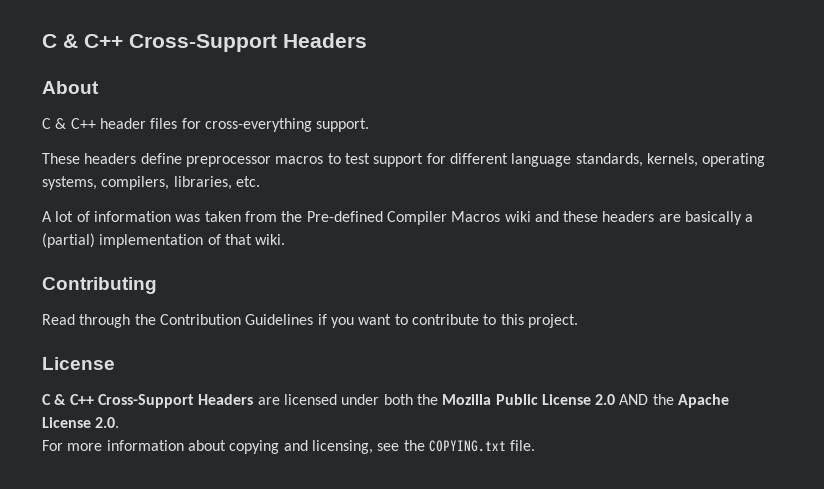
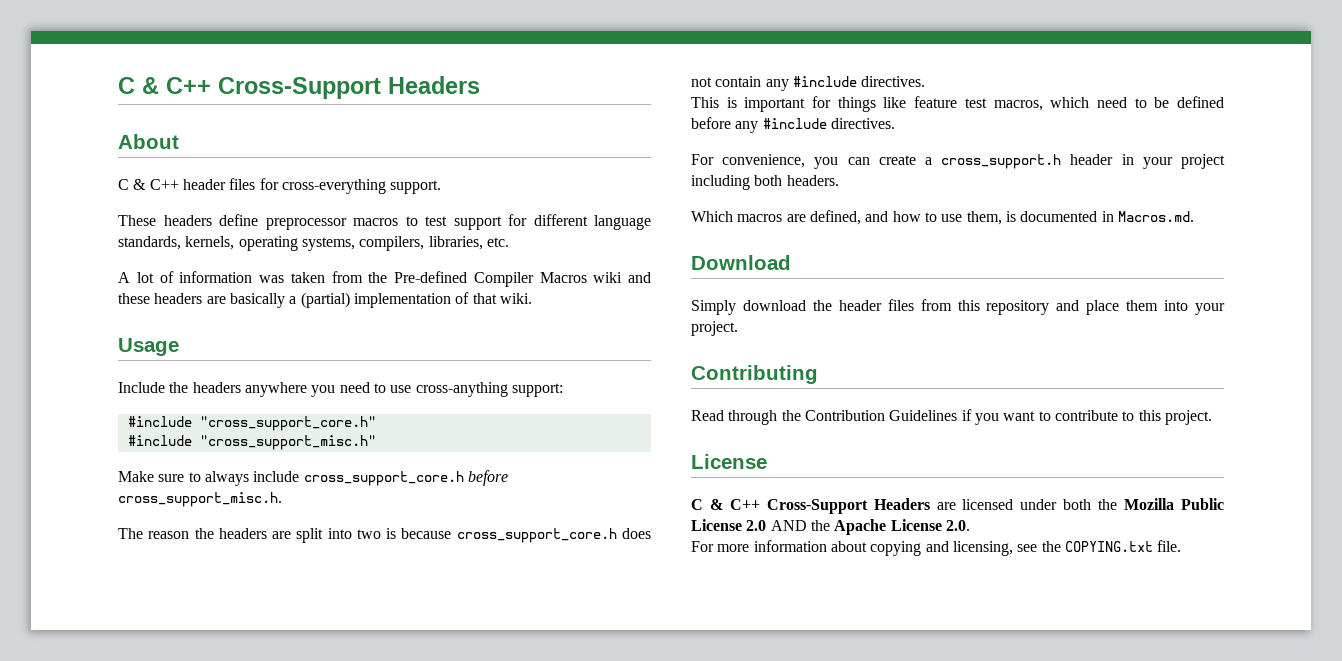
(286, 239) none -> [118,338,179,356] [118,382,563,397] [127,416,376,431] [127,435,376,450] [118,470,508,486] [118,492,282,507] [118,528,651,543] [691,76,926,91] [691,96,1224,112] [691,117,895,133] [691,154,1225,169] [691,175,839,190] [691,210,1194,225] [691,255,791,270] [691,299,1225,315] [691,321,738,336] // Usage // Include the headers anywhere you need to use cross-anything support: // #include "cross_support_core.h" // #include "cross_support_misc.h" // Make sure to always include cross_support_core.h before cross_support_misc.h. // The reason the headers are split into two is because cross_support_core.h does not contain any #include directives. // This is important for things like feature test macros, which need to be defined before any #include directives. // For convenience, you can create a cross_support.h header in your project including both headers. // Which macros are defined, and how to use them, is documented in Macros.md. // Download // Simply download the header files from this repository and place them into your project.

